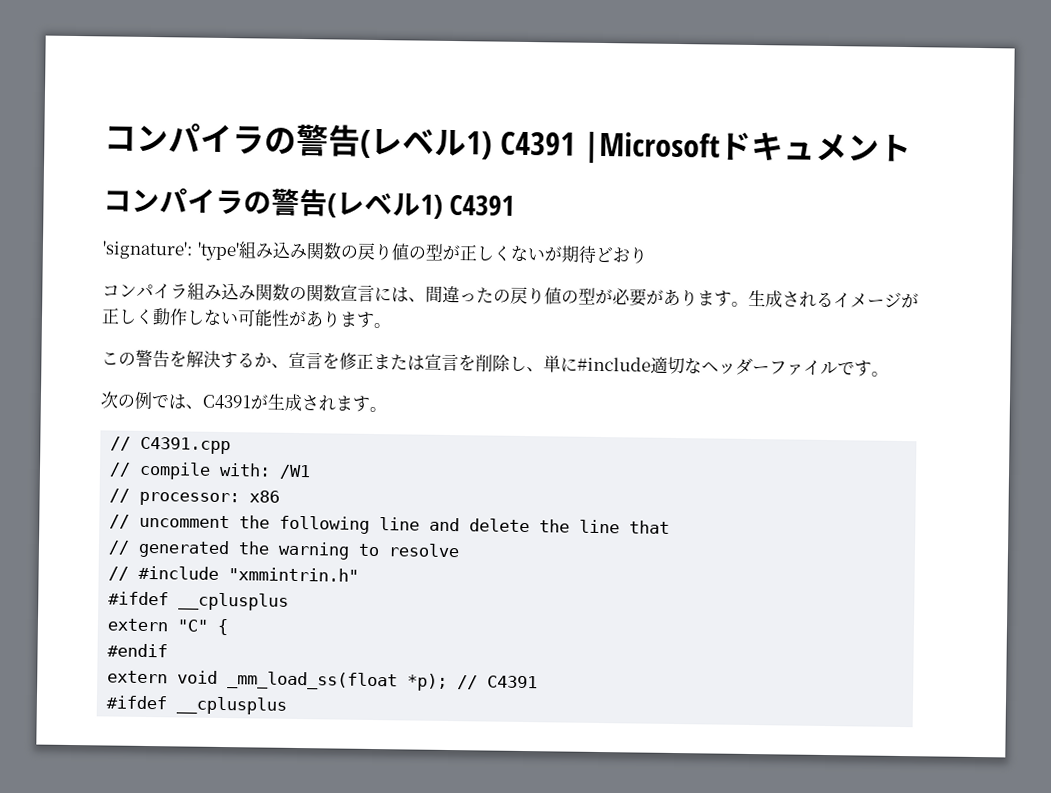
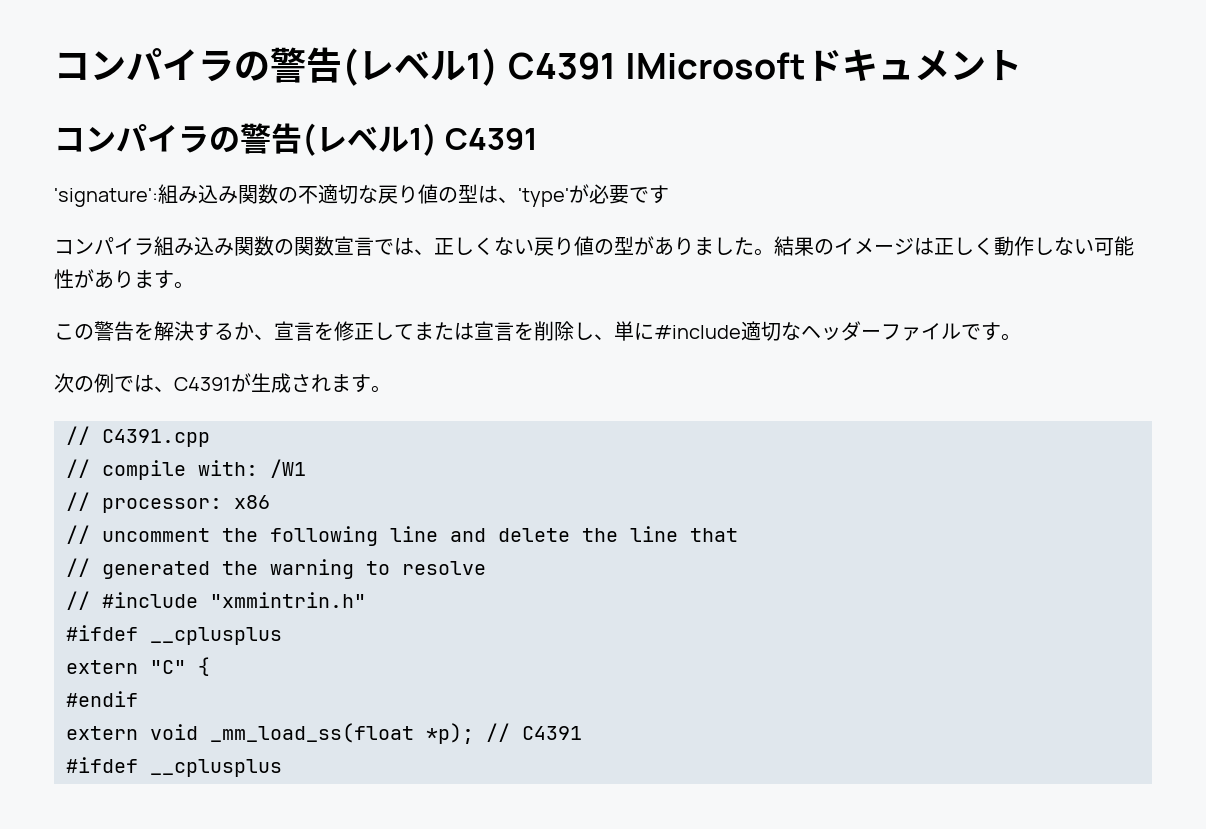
[196,241,647,264] 'type'組み込み関数の戻り値の型が正しくないが期待どおり -> [158,184,669,207] 組み込み関数の不適切な戻り値の型は、'type'が必要です
[374,285,834,308] には、間違ったの戻り値の型が必要があります。生成される -> [374,236,834,256] では、正しくない戻り値の型がありました。結果の
[901,292,919,309] が -> [914,237,934,255] は
(374, 360) none -> [374,322,414,340] して

